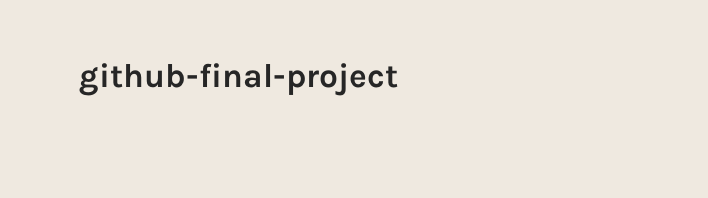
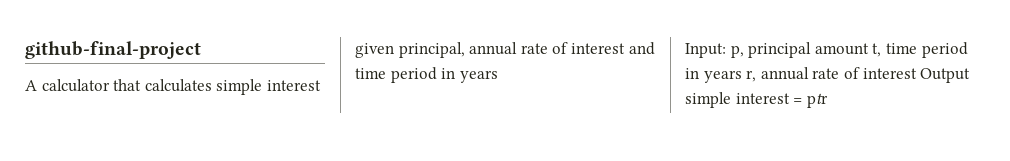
(398, 79) none -> [25,79,321,95] [355,42,655,58] [355,67,498,83] [685,42,968,58] [685,67,971,83] [685,92,828,108] // A calculator that calculates simple interest given principal, annual rate of interest and time period in years // Input: p, principal amount t, time period in years r, annual rate of interest Output simple interest = ptr

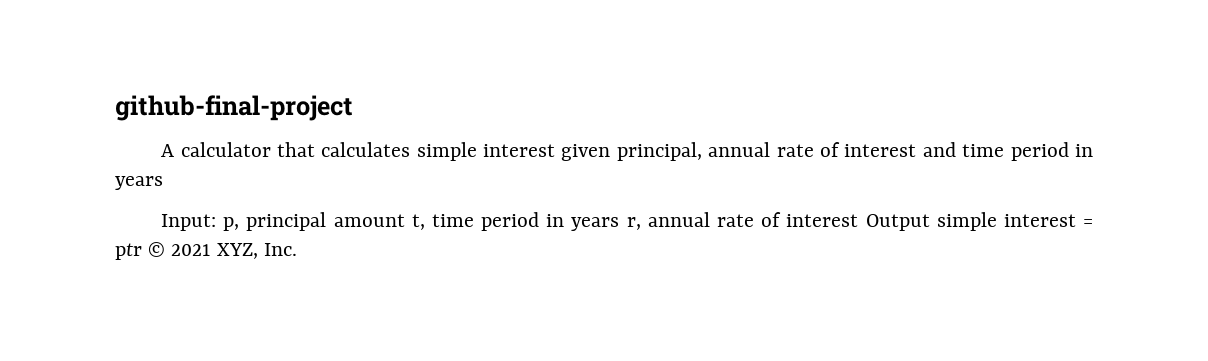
(828, 100) none -> [148,242,297,259] © 2021 XYZ, Inc.

